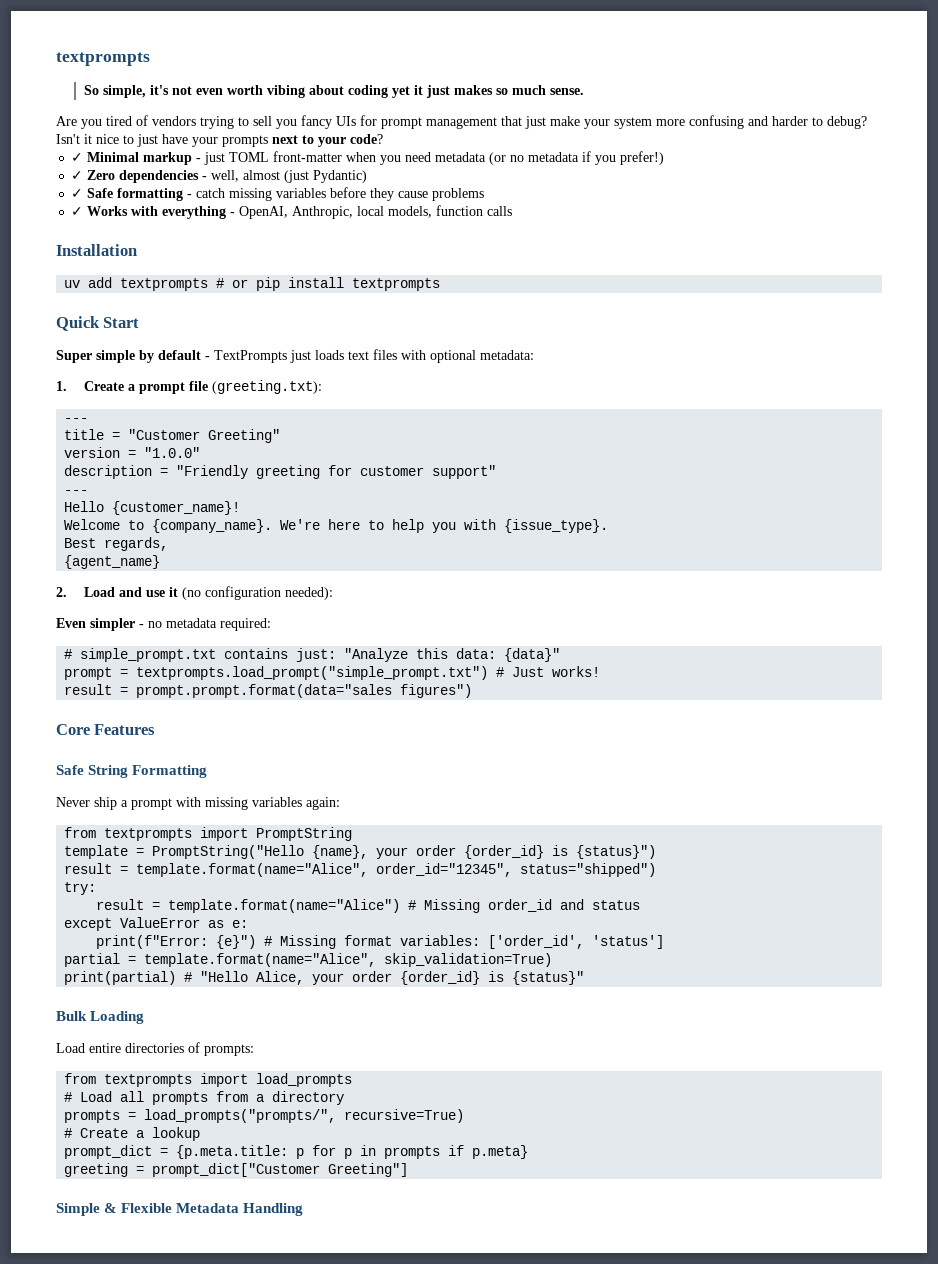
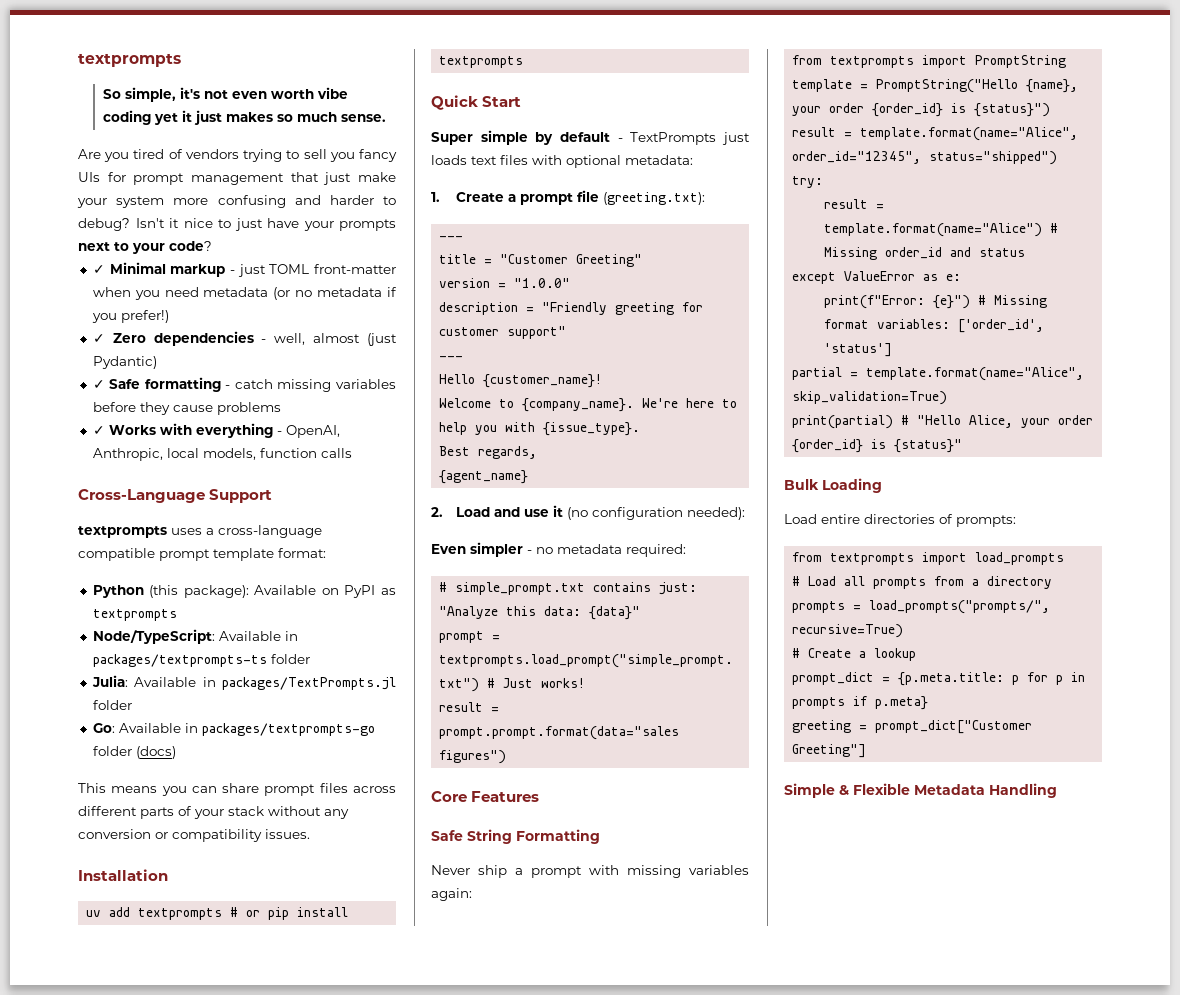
[266,85,344,98] vibing about -> [316,87,348,99] vibe
(513, 211) none -> [78,489,273,503] [78,525,322,538] [78,548,326,561] [92,585,396,598] [92,609,177,621] [92,629,298,644] [92,654,310,667] [91,675,396,690] [92,700,132,710] [92,723,375,736] [92,746,176,759] [78,783,396,796] [78,806,349,819] [78,829,310,842] // Cross-Language Support // textprompts uses a cross-language compatible prompt template format: // Python (this package): Available on PyPI as textprompts // Node/TypeScript: Available in packages/textprompts-ts folder // Julia: Available in packages/TextPrompts.jl folder // Go: Available in packages/textprompts-go folder (docs) // This means you can share prompt files across different parts of your stack without any conversion or compatibility issues.

